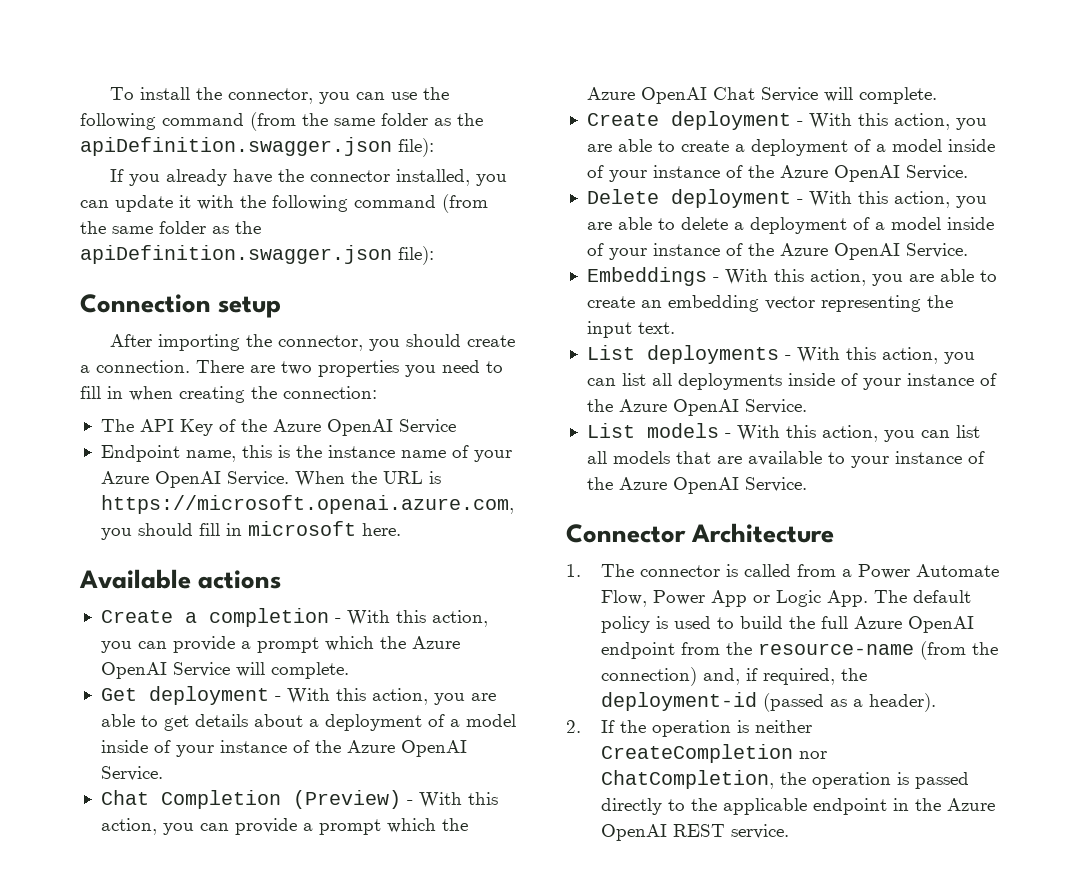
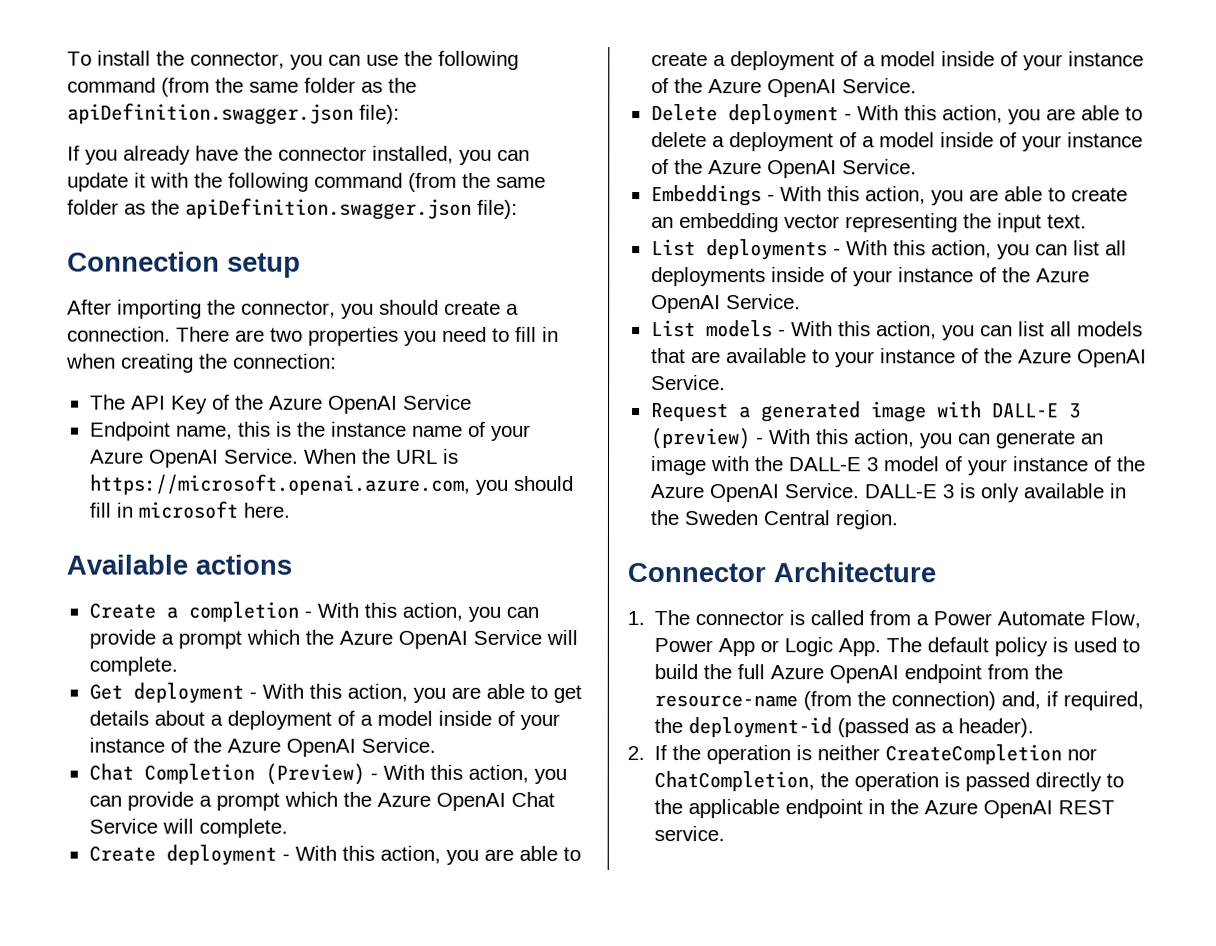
(807, 484) none -> [650,401,1081,423] [650,427,1104,450] [649,456,1146,476] [649,483,1126,503] [649,510,898,530] // Request a generated image with DALL-E 3 (preview) - With this action, you can generate an image with the DALL-E 3 model of your instance of the Azure OpenAI Service. DALL-E 3 is only available in the Sweden Central region.

